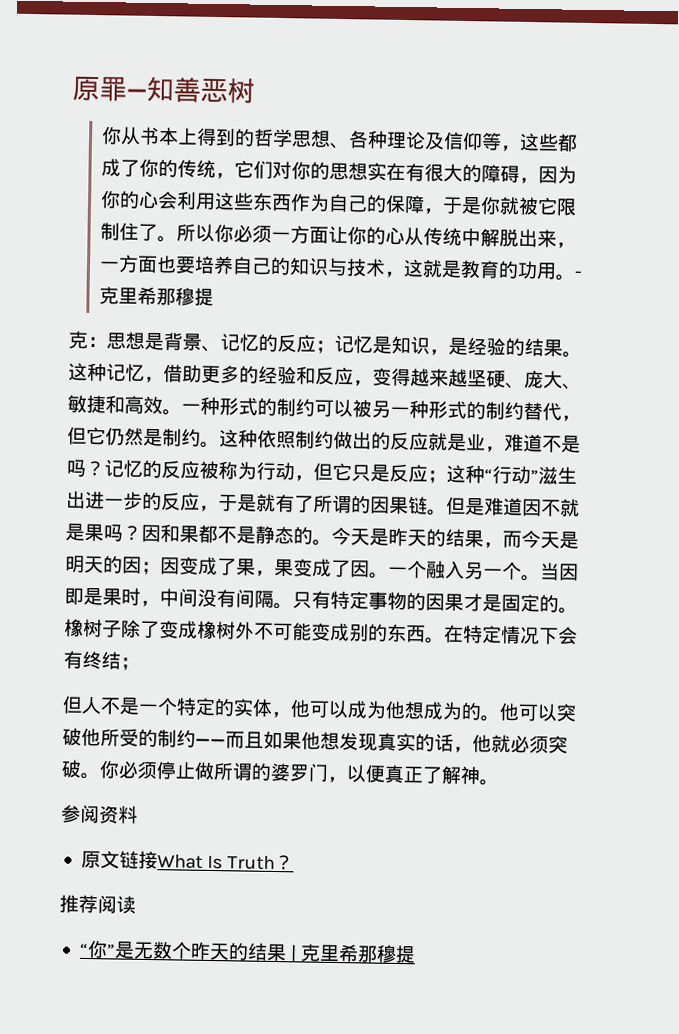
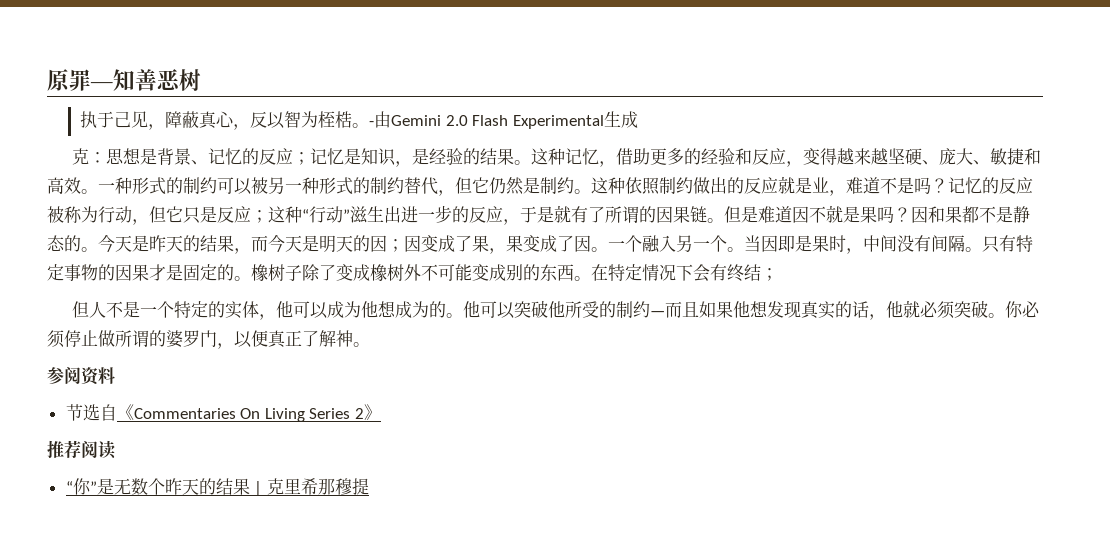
[101,126,579,152] [101,158,578,185] [100,190,578,216] [100,222,577,249] [99,254,583,281] [99,286,215,306] 你从书本上得到的哲学思想、各种理论及信仰等，这些都成了你的传统，它们对你的思想实在有很大的障碍，因为你的心会利用这些东西作为自己的保障，于是你就被它限制住了。所以你必须一方面让你的心从传统中解脱出来，一方面也要培养自己的知识与技术，这就是教育的功用。-克里希那穆提 -> [80,111,638,130] 执于己见，障蔽真心，反以智为桎梏。-由Gemini 2.0 Flash Experimental生成
[195,738,226,747] —— -> [649,311,665,316] —
[80,850,295,871] 原文链接What Is Truth？ -> [65,404,382,422] 节选自《Commentaries On Living Series 2》

